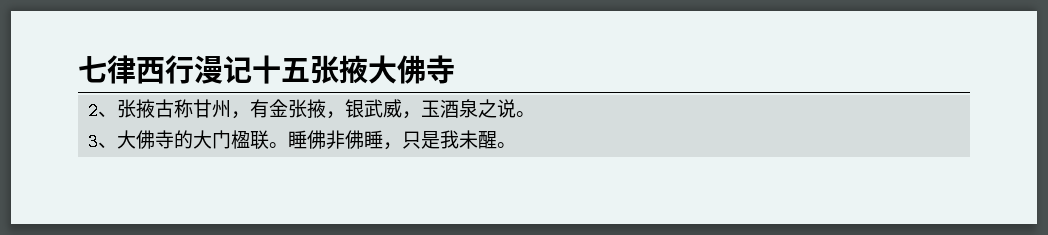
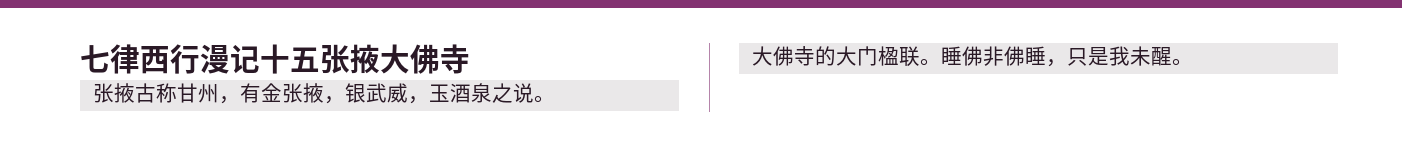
[87,102,117,120] 2、 -> (470, 59) none
[87,133,117,151] 3、 -> (555, 99) none

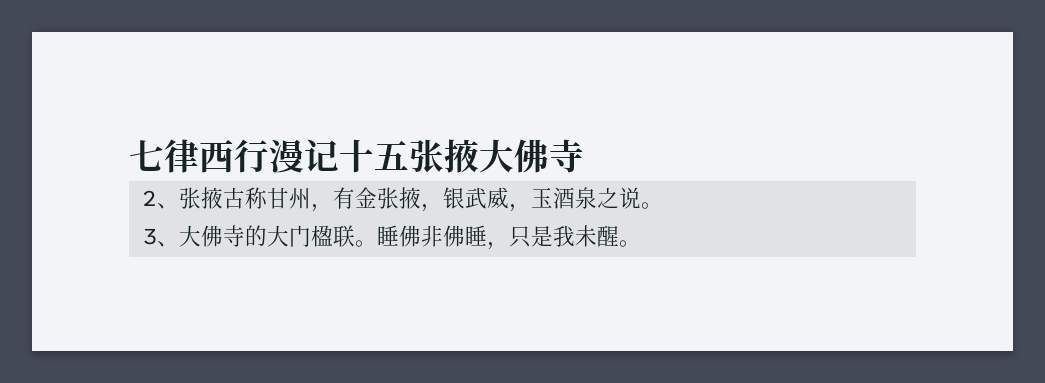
(470, 59) none -> [142,190,180,209] 2、
(555, 99) none -> [142,228,180,247] 3、

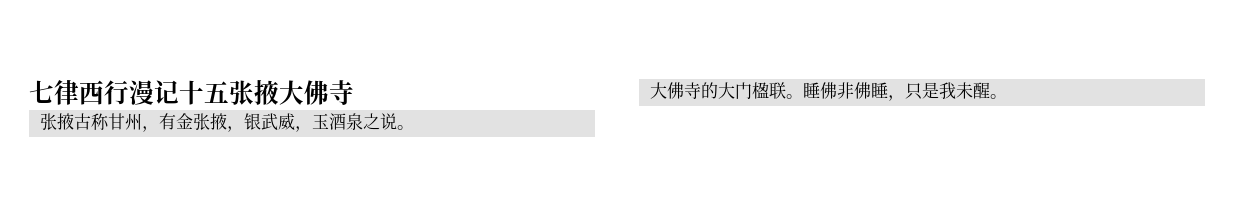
[142,190,180,209] 2、 -> (354, 92) none
[142,228,180,247] 3、 -> (414, 127) none

